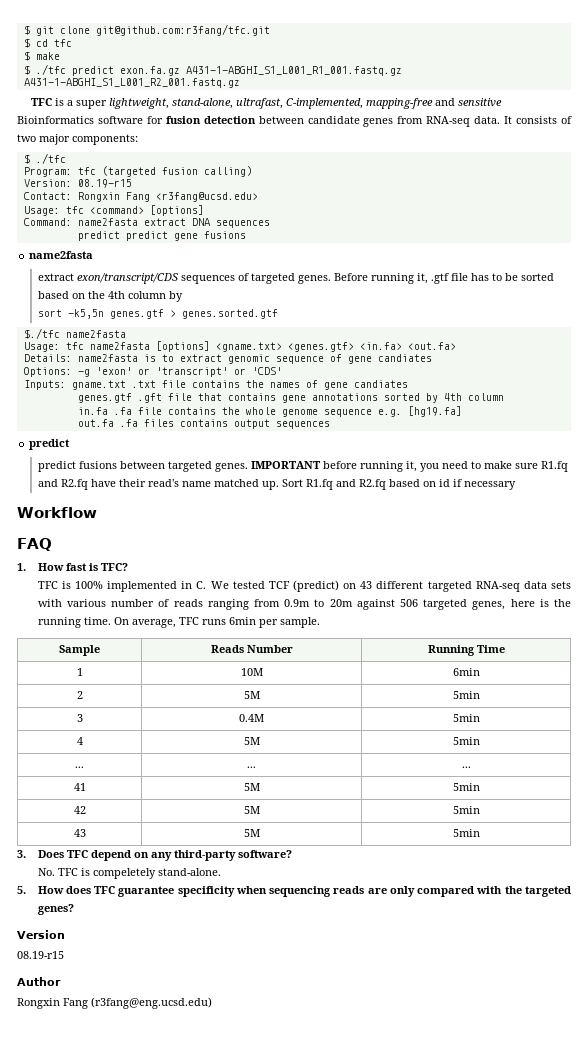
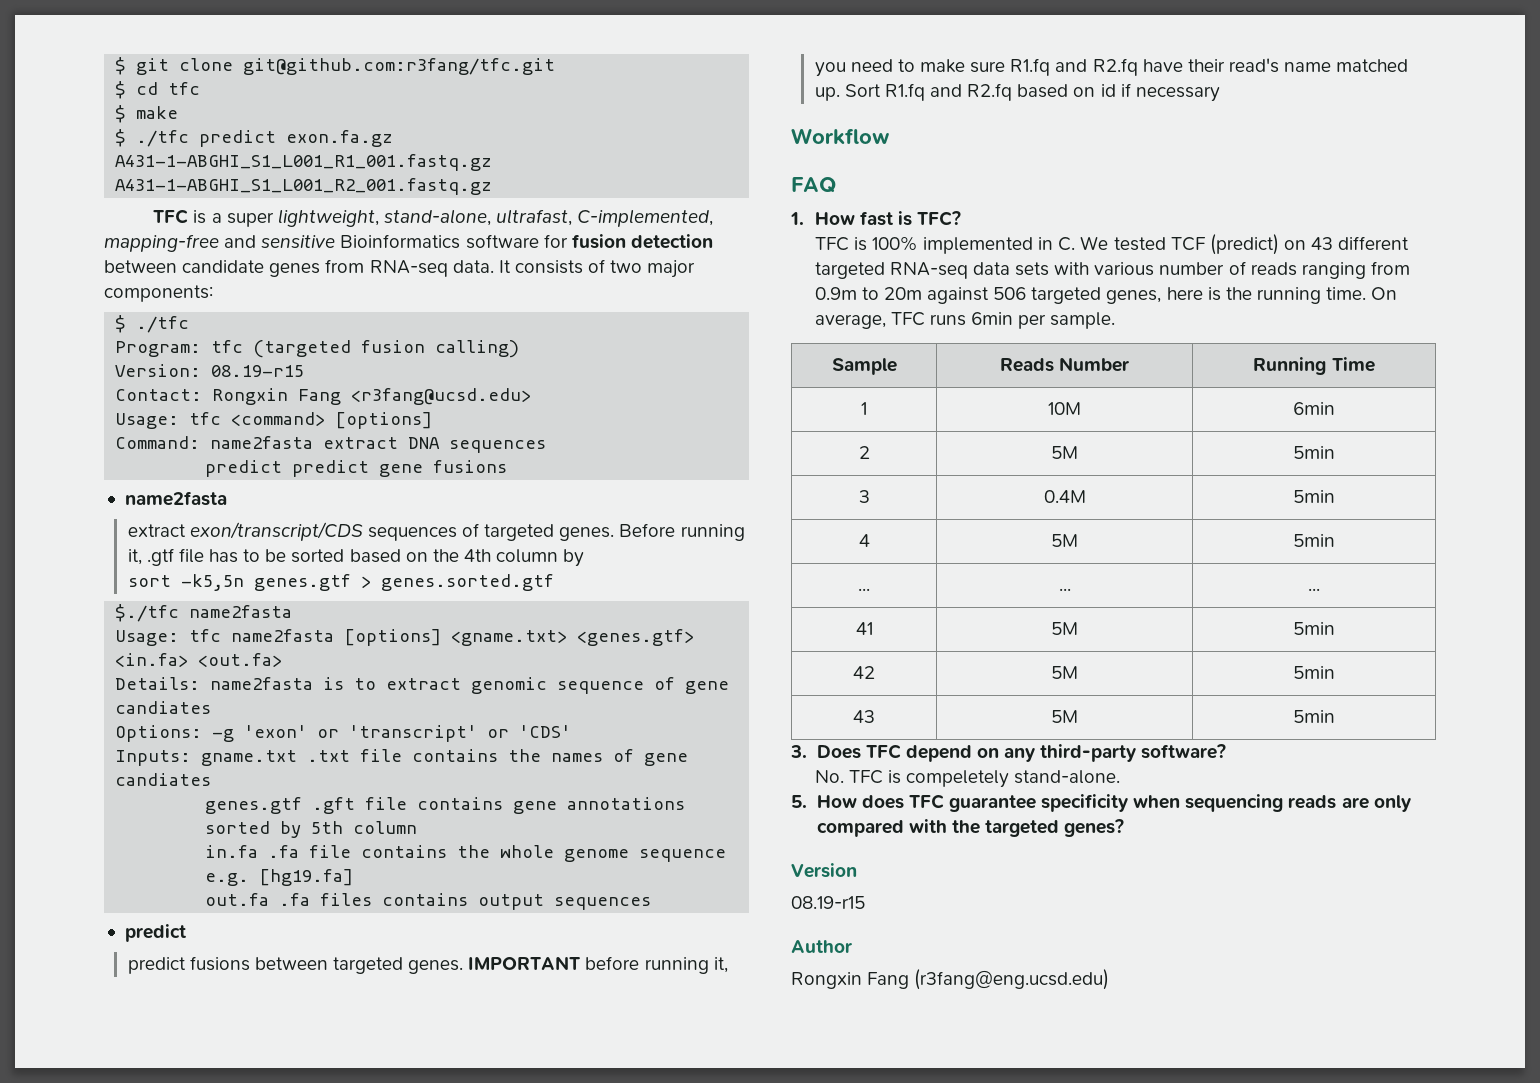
[197,393,222,401] that -> (408, 803) none
[443,393,462,401] 4th -> [311,821,344,834] 5th

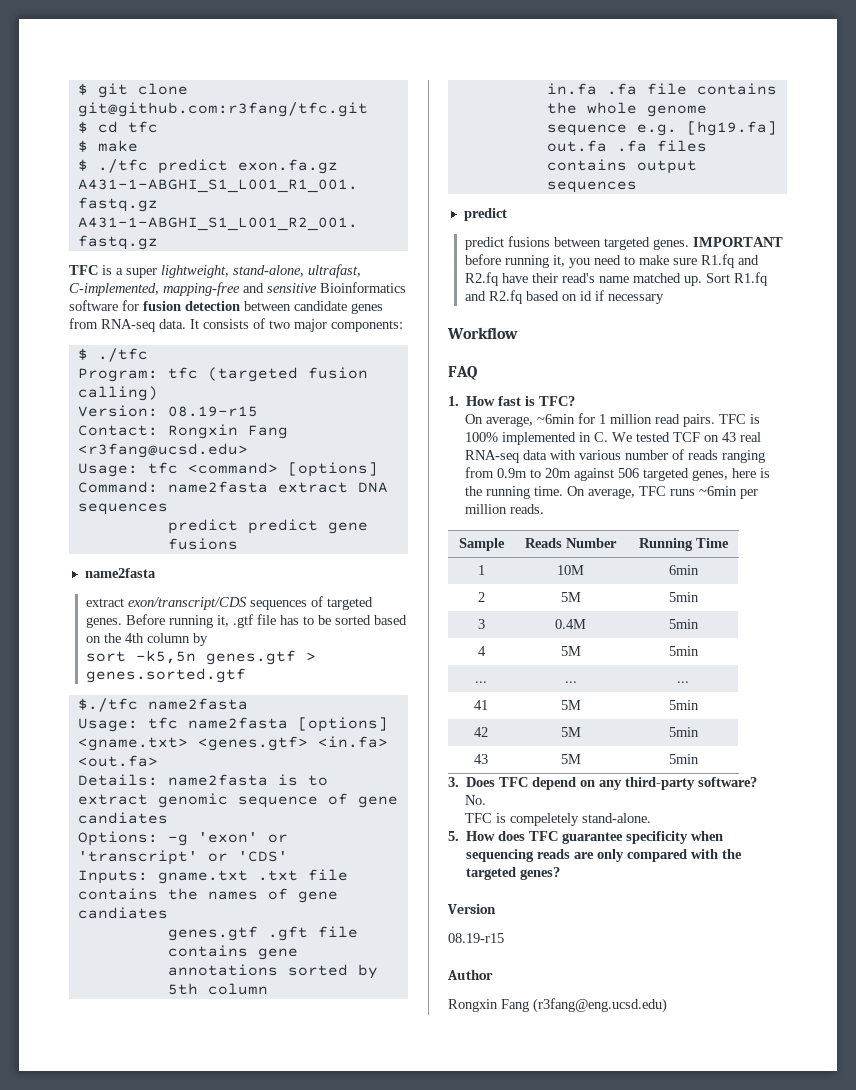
(962, 218) none -> [464,413,715,427] On average, ~6min for 1 million read pairs.
[1209,234,1279,255] (predict) -> (700, 437) none
[1338,236,1410,250] [814,262,885,279] different targeted -> [739,432,761,442] real
[1015,262,1050,276] sets -> (547, 455) none
[971,312,1116,329] 6min per sample. -> [698,486,758,499] [464,504,544,514] ~6min per million reads.
(844, 776) none -> (486, 800) //

